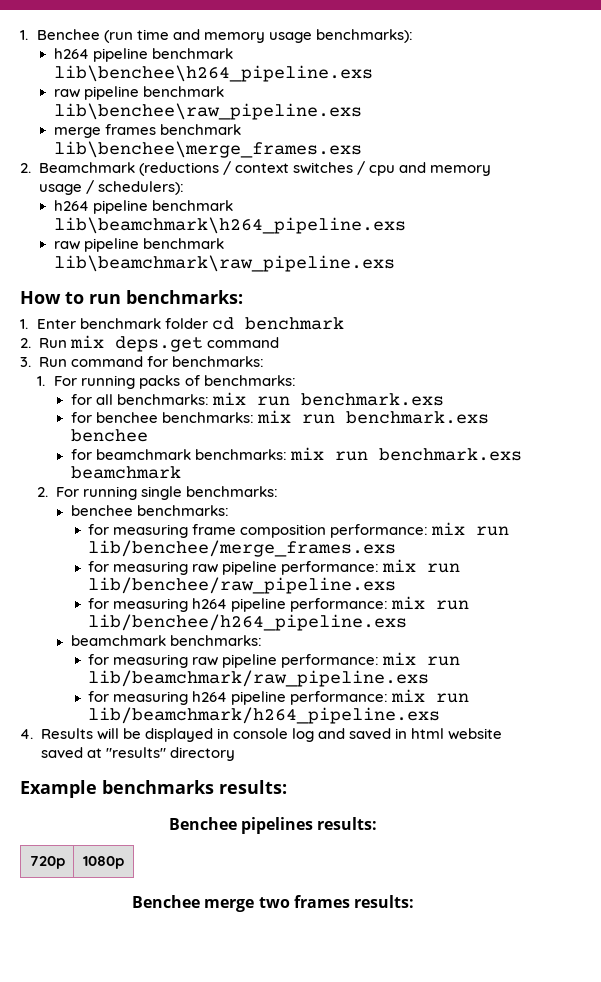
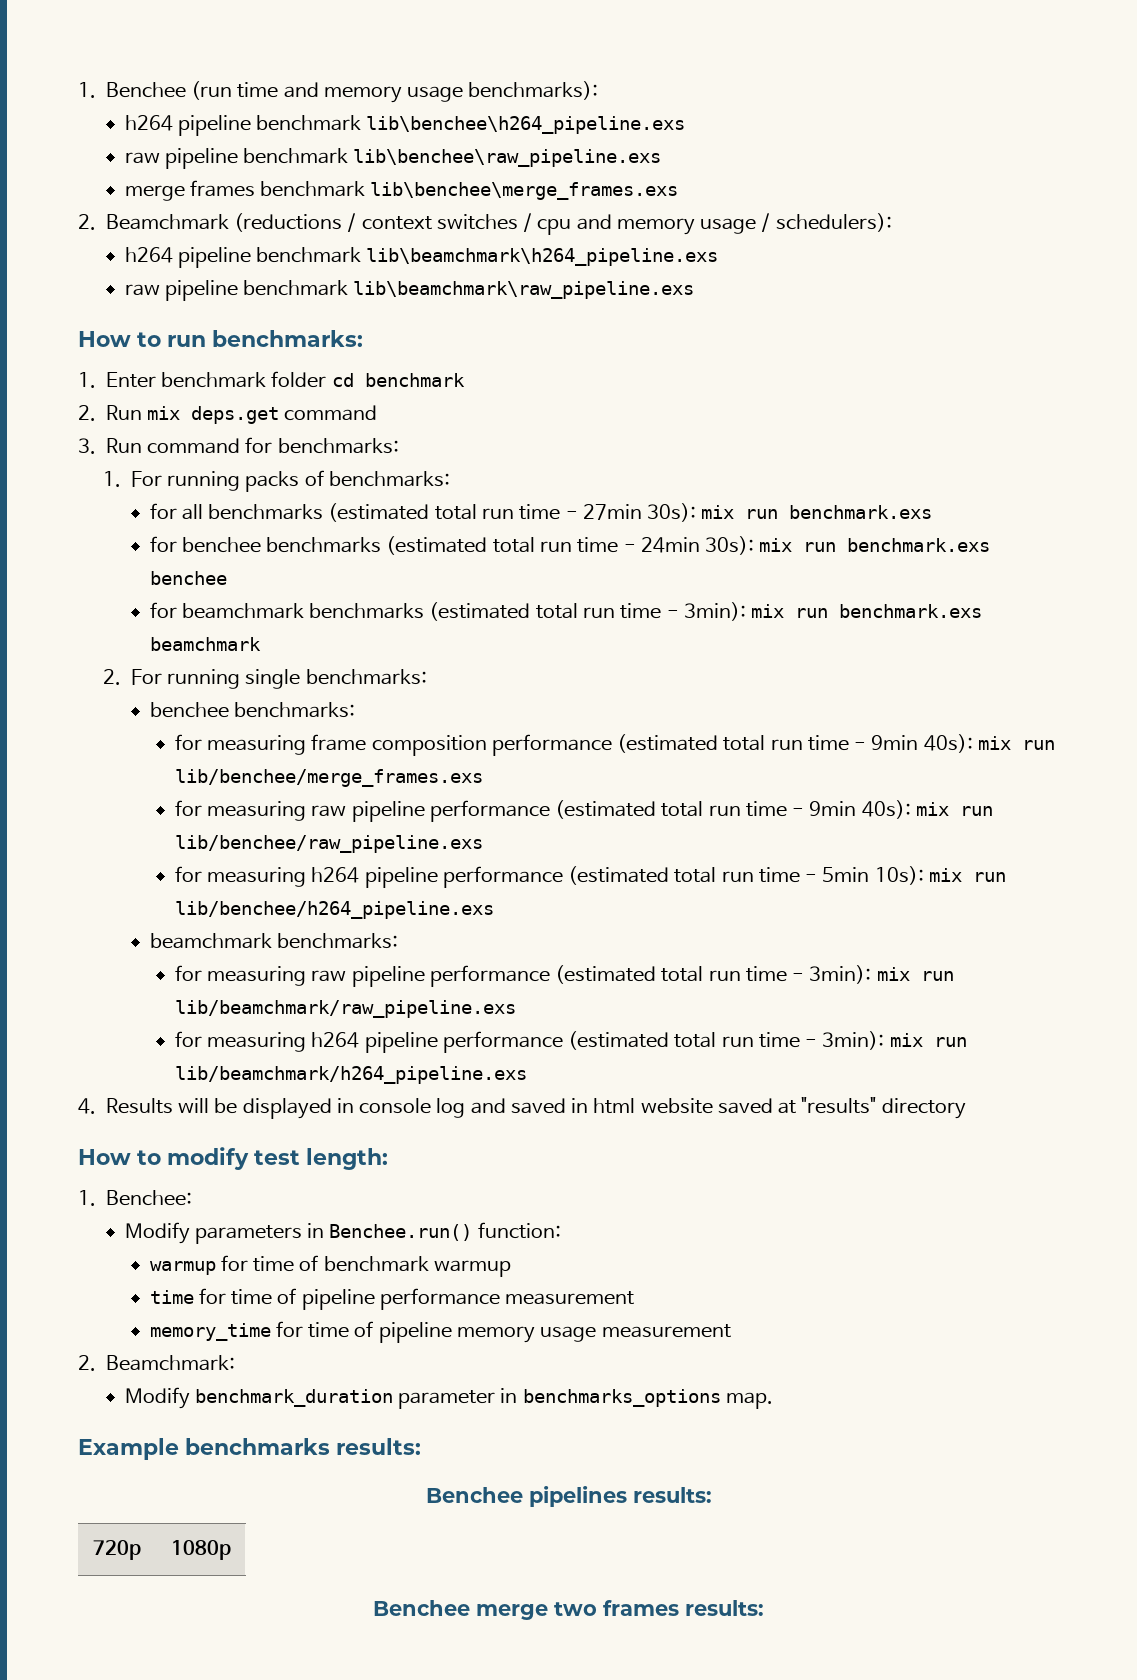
[116,394,209,405] benchmarks: -> [208,503,697,522] benchmarks (estimated total run time - 27min 30s):
[161,412,254,423] benchmarks: -> [266,536,755,555] benchmarks (estimated total run time - 24min 30s):
[194,449,287,460] benchmarks: -> [309,602,746,621] benchmarks (estimated total run time - 3min):
[330,524,429,538] performance: -> [491,734,973,756] performance (estimated total run time - 9min 40s):
[281,561,380,575] performance: -> [429,800,911,822] performance (estimated total run time - 9min 40s):
[290,598,389,612] performance: -> [442,866,924,888] performance (estimated total run time - 5min 10s):
[281,654,380,668] performance: -> [429,965,872,987] performance (estimated total run time - 3min):
[290,691,389,705] performance: -> [442,1031,885,1053] performance (estimated total run time - 3min):
(235, 754) none -> [78,1147,388,1170] [78,1190,192,1206] [124,1222,561,1244] [149,1255,512,1277] [149,1288,635,1310] [149,1321,731,1343] [78,1355,235,1371] [124,1387,773,1409] // How to modify test length: // 1. Benchee: // Modify parameters in Benchee.run() function: // warmup for time of benchmark warmup // time for time of pipeline performance measurement // memory_time for time of pipeline memory usage measurement // 2. Beamchmark: // Modify benchmark_duration parameter in benchmarks_options map.

